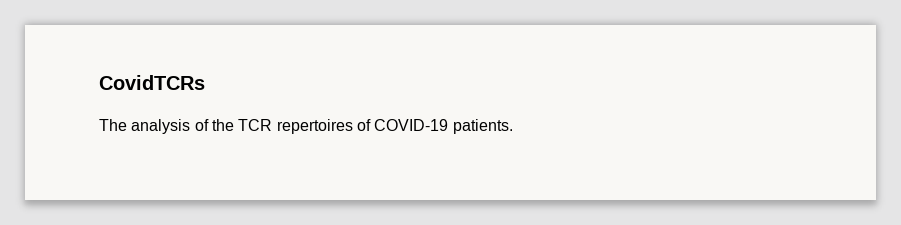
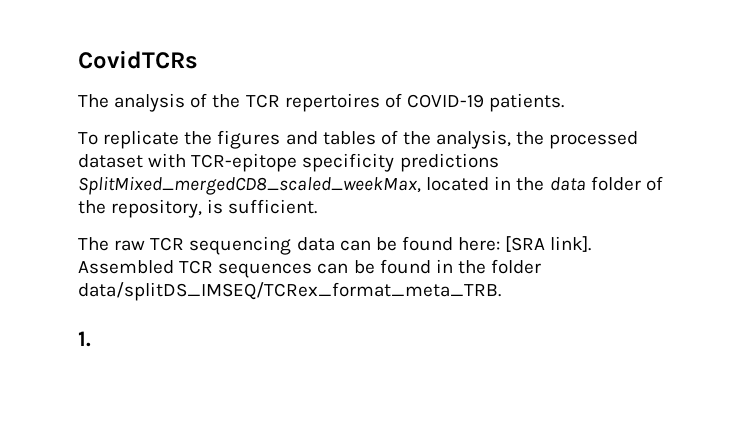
(513, 126) none -> [78,130,639,149] [78,153,499,172] [78,176,663,195] [78,199,318,218] [78,236,592,255] [78,259,542,278] [78,282,501,301] [78,331,91,347] // To replicate the figures and tables of the analysis, the processed dataset with TCR-epitope specificity predictions SplitMixed_mergedCD8_scaled_weekMax, located in the data folder of the repository, is sufficient. // The raw TCR sequencing data can be found here: [SRA link]. Assembled TCR sequences can be found in the folder data/splitDS_IMSEQ/TCRex_format_meta_TRB. // 1.

